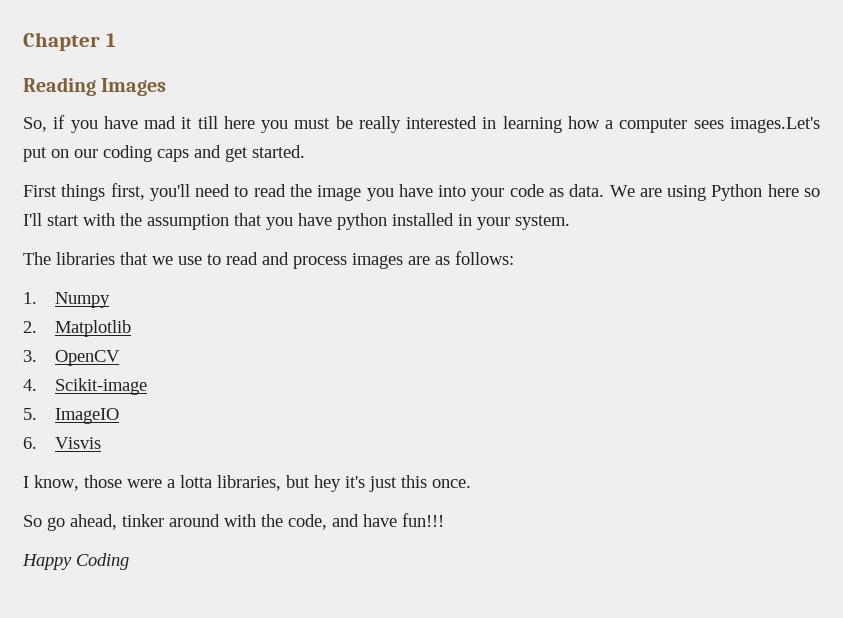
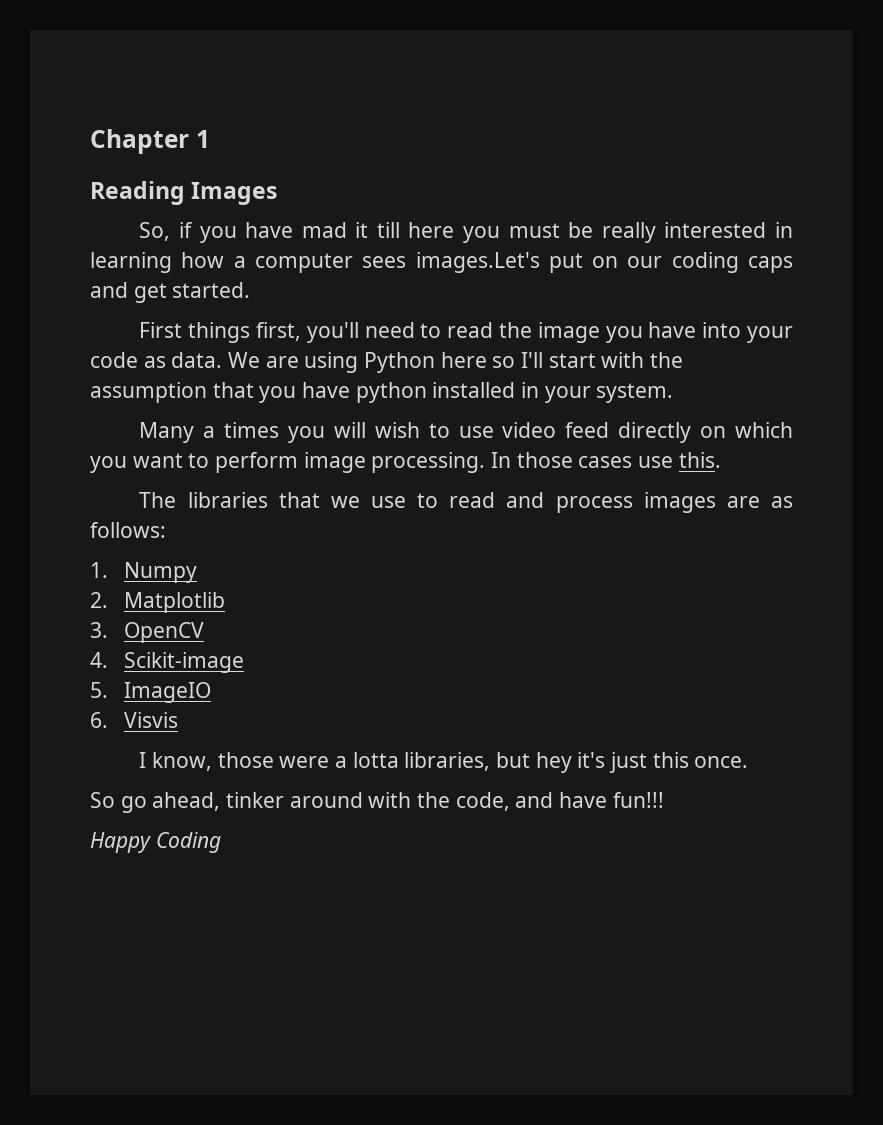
(570, 222) none -> [139,422,793,443] [90,452,721,473] // Many a times you will wish to use video feed directly on which you want to perform image processing. In those cases use this.

